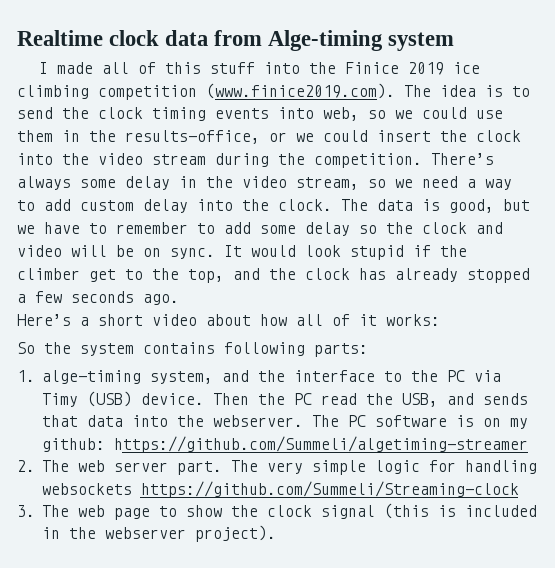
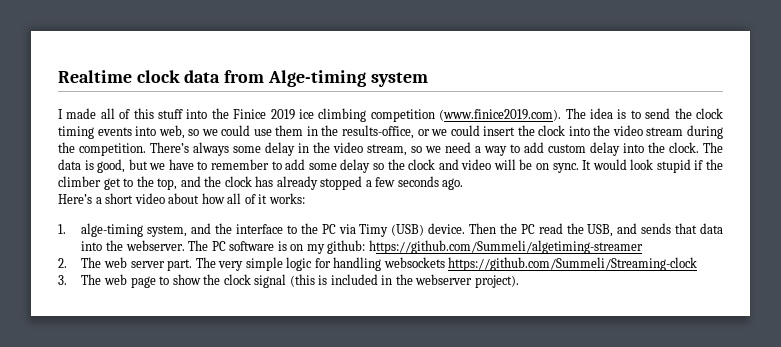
[17,342,368,357] // So the system contains following parts: -> (305, 198) none

